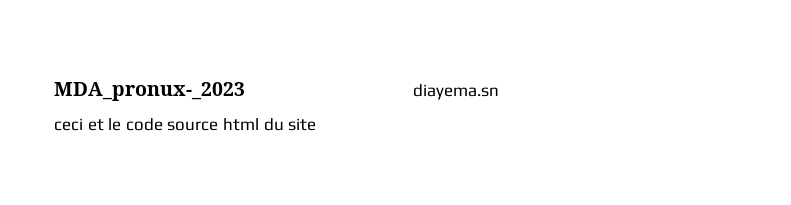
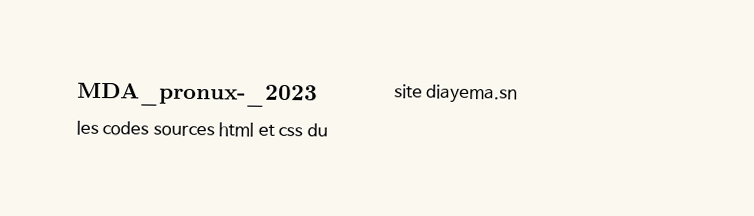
[54,118,259,131] ceci et le code source html -> [76,120,304,137] les codes sources html et css

